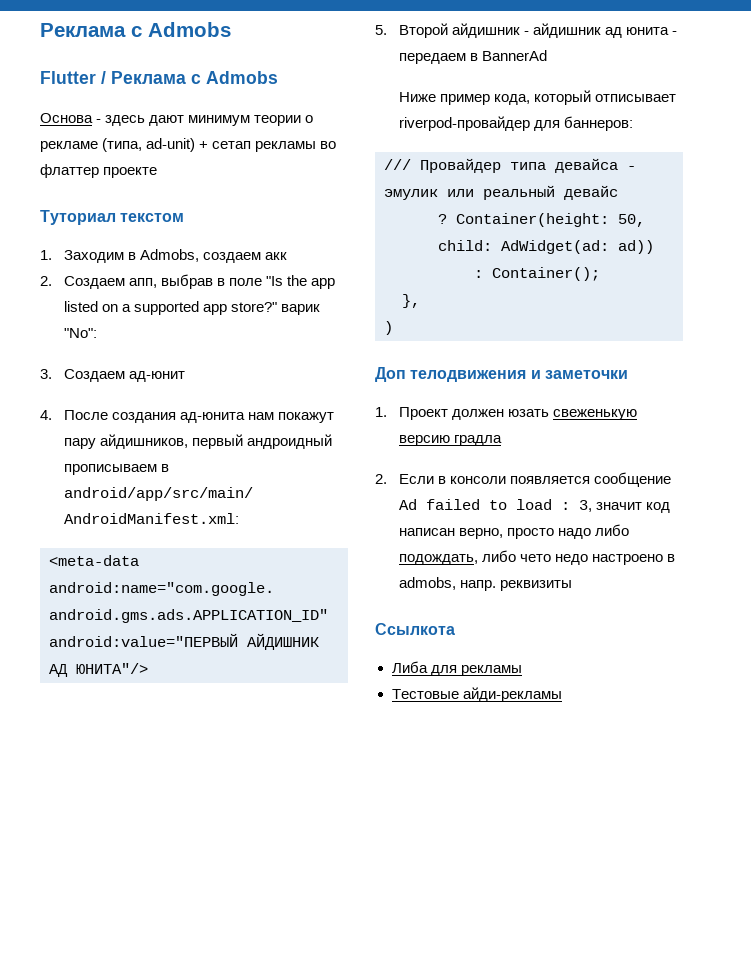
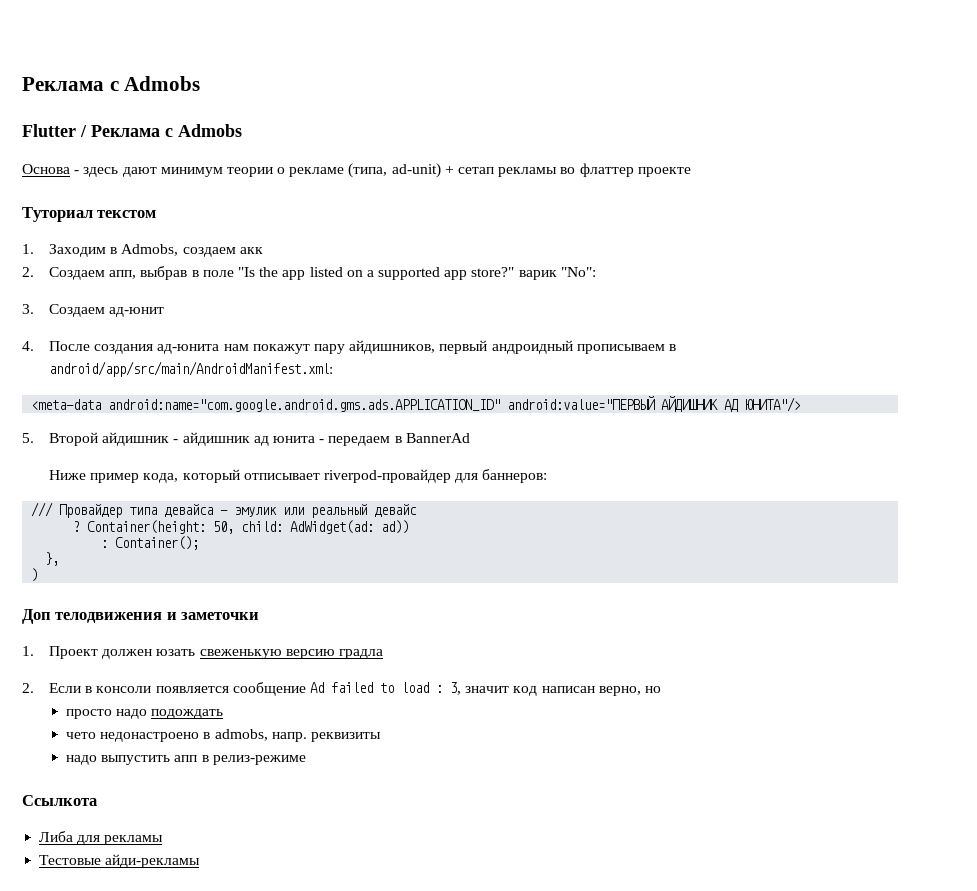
(503, 533) none -> [644,686,661,693] но //
[595,524,630,536] [398,550,664,565] либо подождать, либо чето недо настроено -> [151,709,224,719] [66,732,200,742] подождать // чето недонастроено
(572, 585) none -> [66,755,306,765] // надо выпустить апп в релиз-режиме

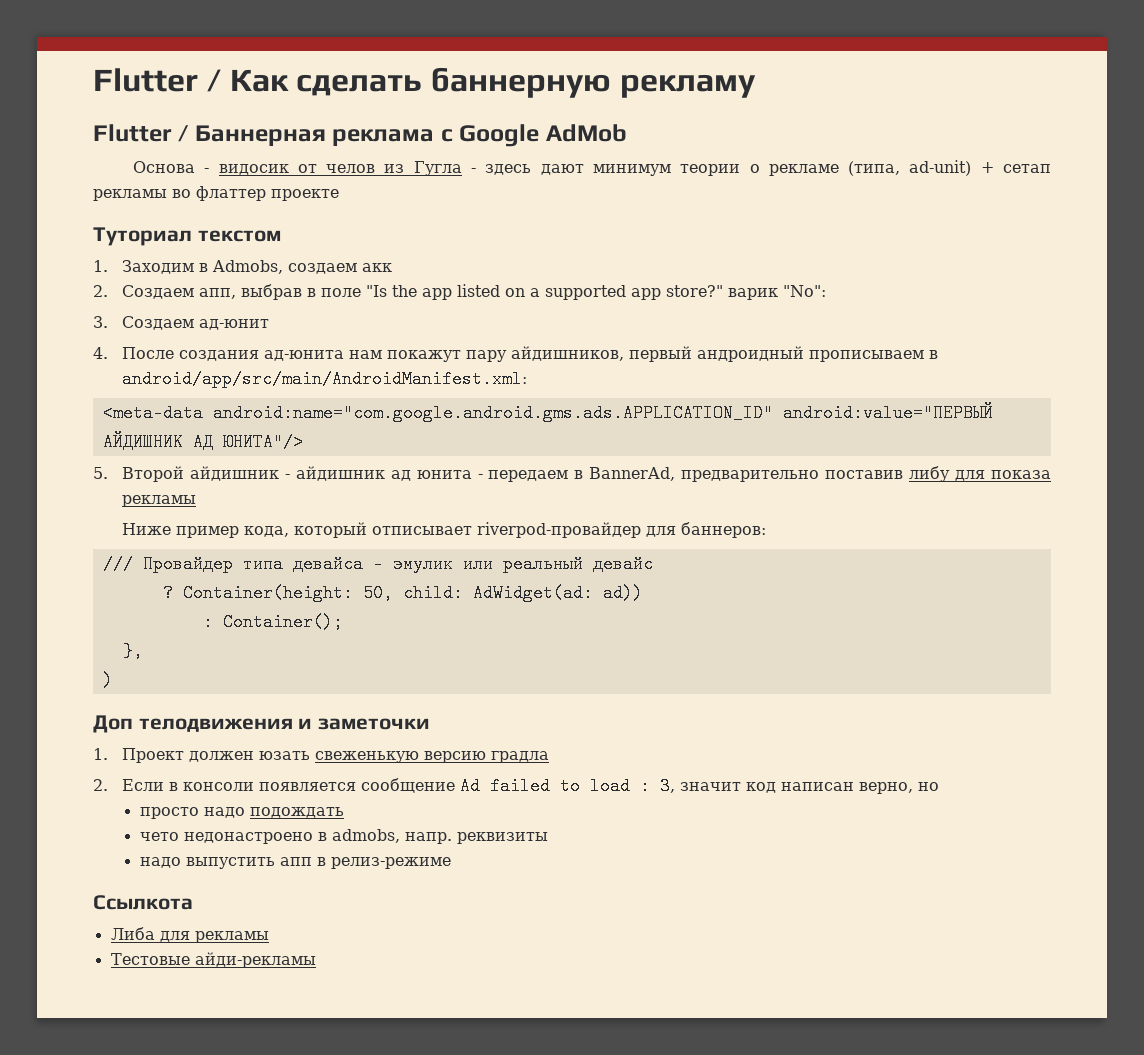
[22,76,201,91] [22,124,242,137] [22,164,70,174] Реклама с Admobs // Flutter / Реклама с Admobs // Основа -> [93,67,756,98] [93,124,627,147] [133,161,462,176] Flutter / Как сделать баннерную рекламу // Flutter / Баннерная реклама с Google AdMob // Основа - видосик от челов из Гугла
[405,433,470,443] BannerAd -> [589,466,1051,482] [121,495,196,507] BannerAd, предварительно поставив либу для показа рекламы

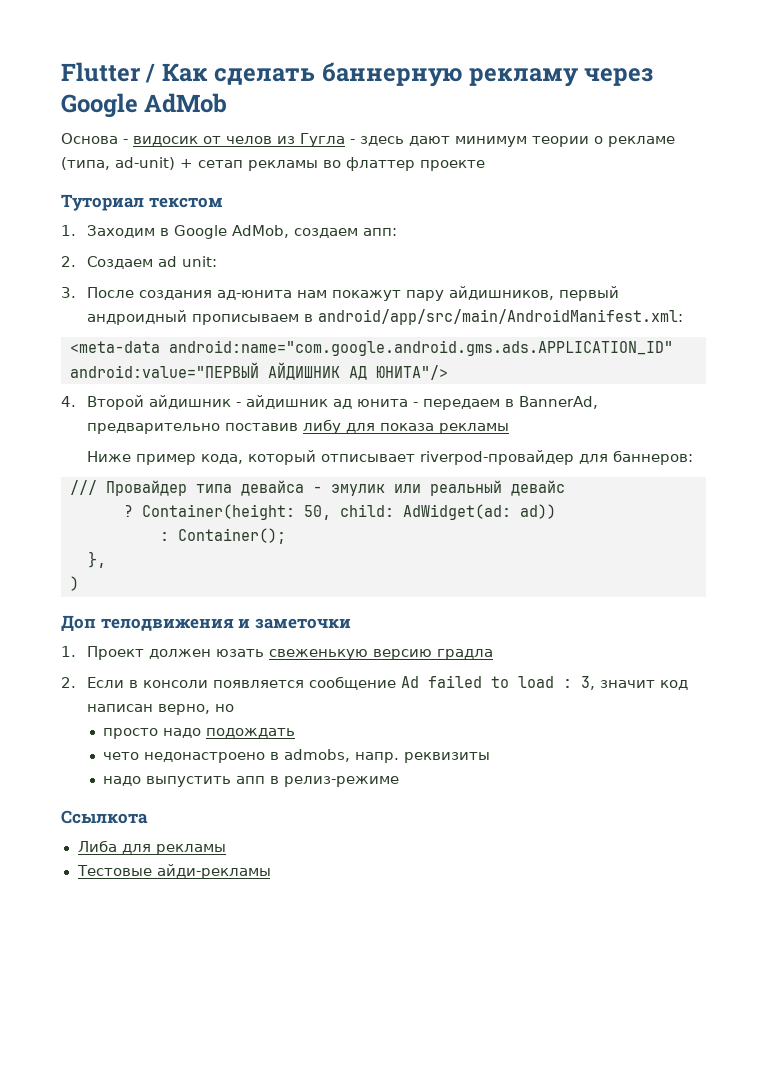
[93,124,453,146] // Flutter / Баннерная реклама с -> [583,68,653,86] через
[211,260,392,274] [93,284,826,300] [93,316,269,330] [93,347,108,359] Admobs, создаем акк // 2. Создаем апп, выбрав в поле "Is the app listed on a supported app store?" варик "No": // 3. Создаем ад-юнит // 4. -> [173,225,397,239] [61,256,217,269] [61,287,76,298] Google AdMob, создаем апп: // 2. Создаем ad unit: // 3.
[93,467,108,479] 5. -> [61,396,76,407] 4.

